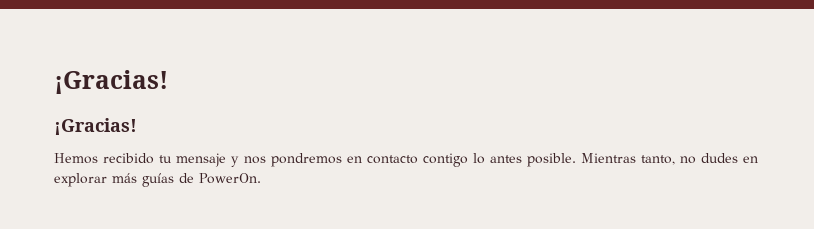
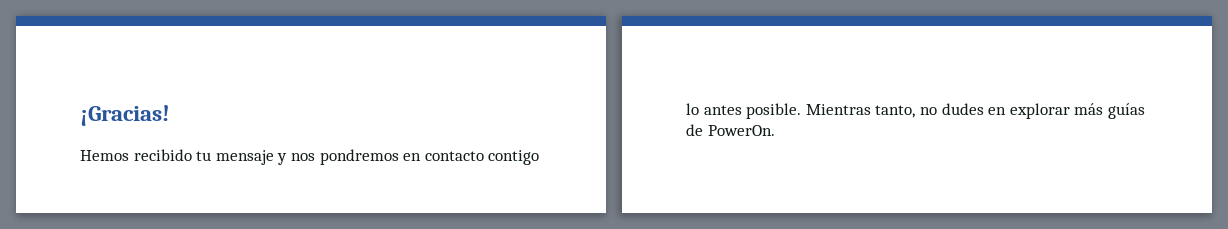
[54,70,168,94] [54,118,137,135] ¡Gracias! // ¡Gracias! -> [80,105,170,126] ¡Gracias!

